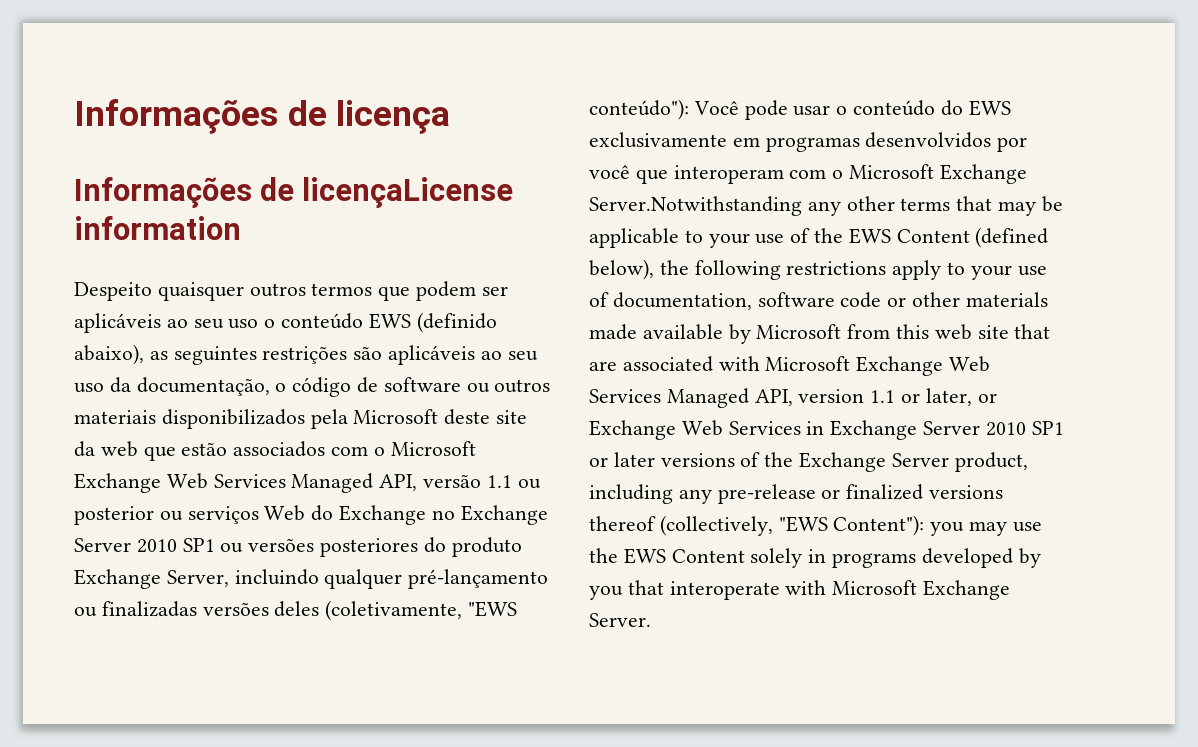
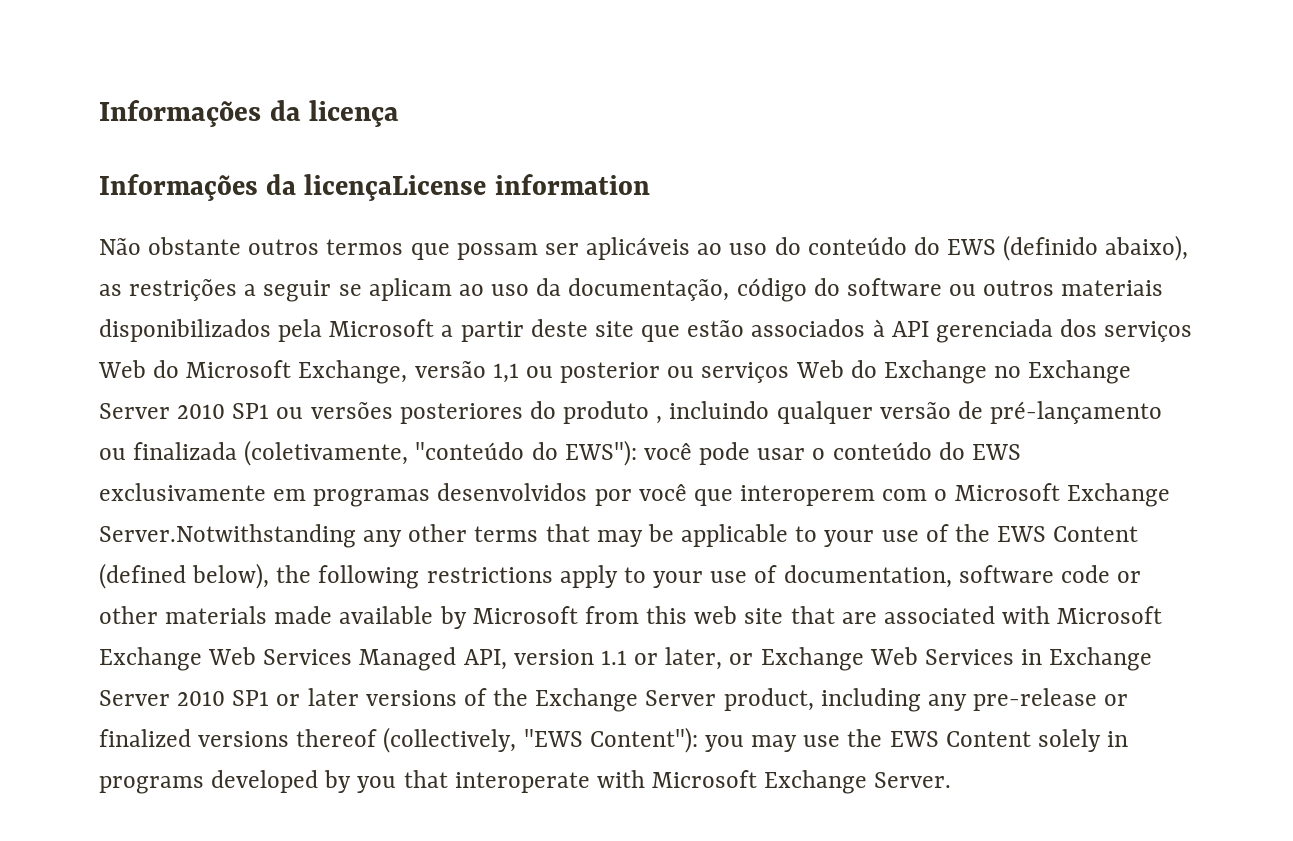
[74,99,327,134] Informações de -> [99,100,301,127] Informações da
[260,177,295,201] de -> [266,174,297,195] da
[74,282,244,301] Despeito quaisquer -> [99,237,242,255] Não obstante
[416,281,477,301] podem -> [456,243,538,260] possam
[193,312,497,333] [74,344,538,365] [74,377,379,397] seu uso o conteúdo EWS (definido abaixo), as seguintes restrições são aplicáveis ao seu uso da documentação, o código de -> [729,235,1189,261] [99,278,840,302] uso do conteúdo do EWS (definido abaixo), as restrições a seguir se aplicam ao uso da documentação, código do
[444,409,528,425] [74,441,476,461] [74,473,512,493] deste site da web que estão associados com o Microsoft Exchange Web Services Managed API, versão 1.1 -> [441,319,1193,343] [98,360,519,384] a partir deste site que estão associados à API gerenciada dos serviços Web do Microsoft Exchange, versão 1,1
[74,569,549,589] [74,600,518,621] [589,99,739,120] Exchange Server, incluindo qualquer pré-lançamento ou finalizadas versões deles (coletivamente, "EWS conteúdo"): Você -> [656,401,1163,424] [99,440,692,466] , incluindo qualquer versão de pré-lançamento ou finalizada (coletivamente, "conteúdo do EWS"): você
[673,165,784,184] interoperam -> [740,485,876,506] interoperem

